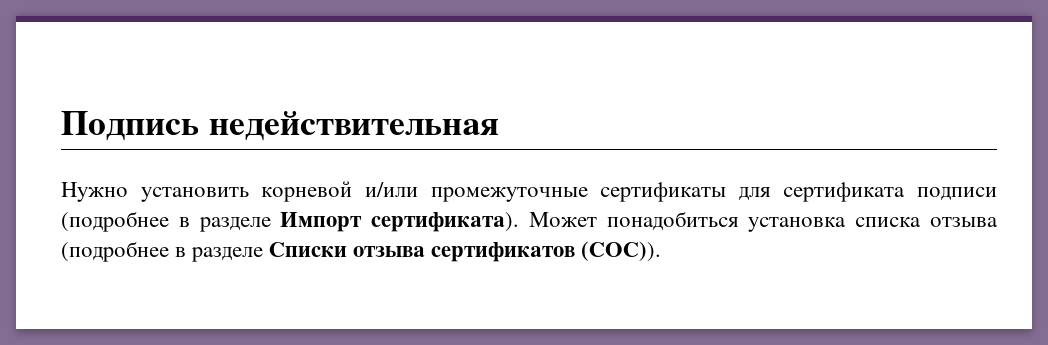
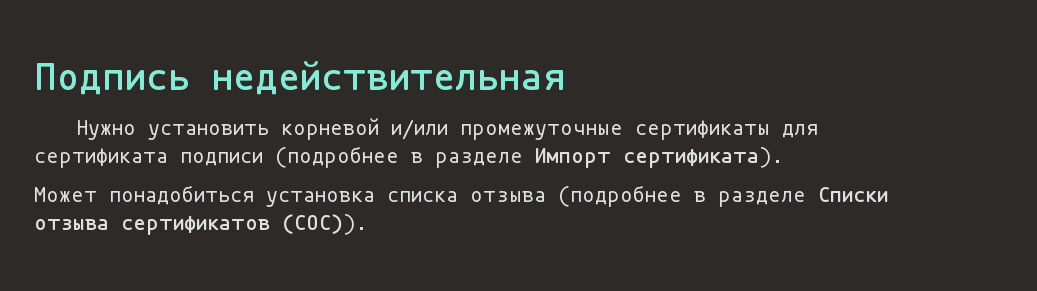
(520, 222) none -> (783, 157) //

